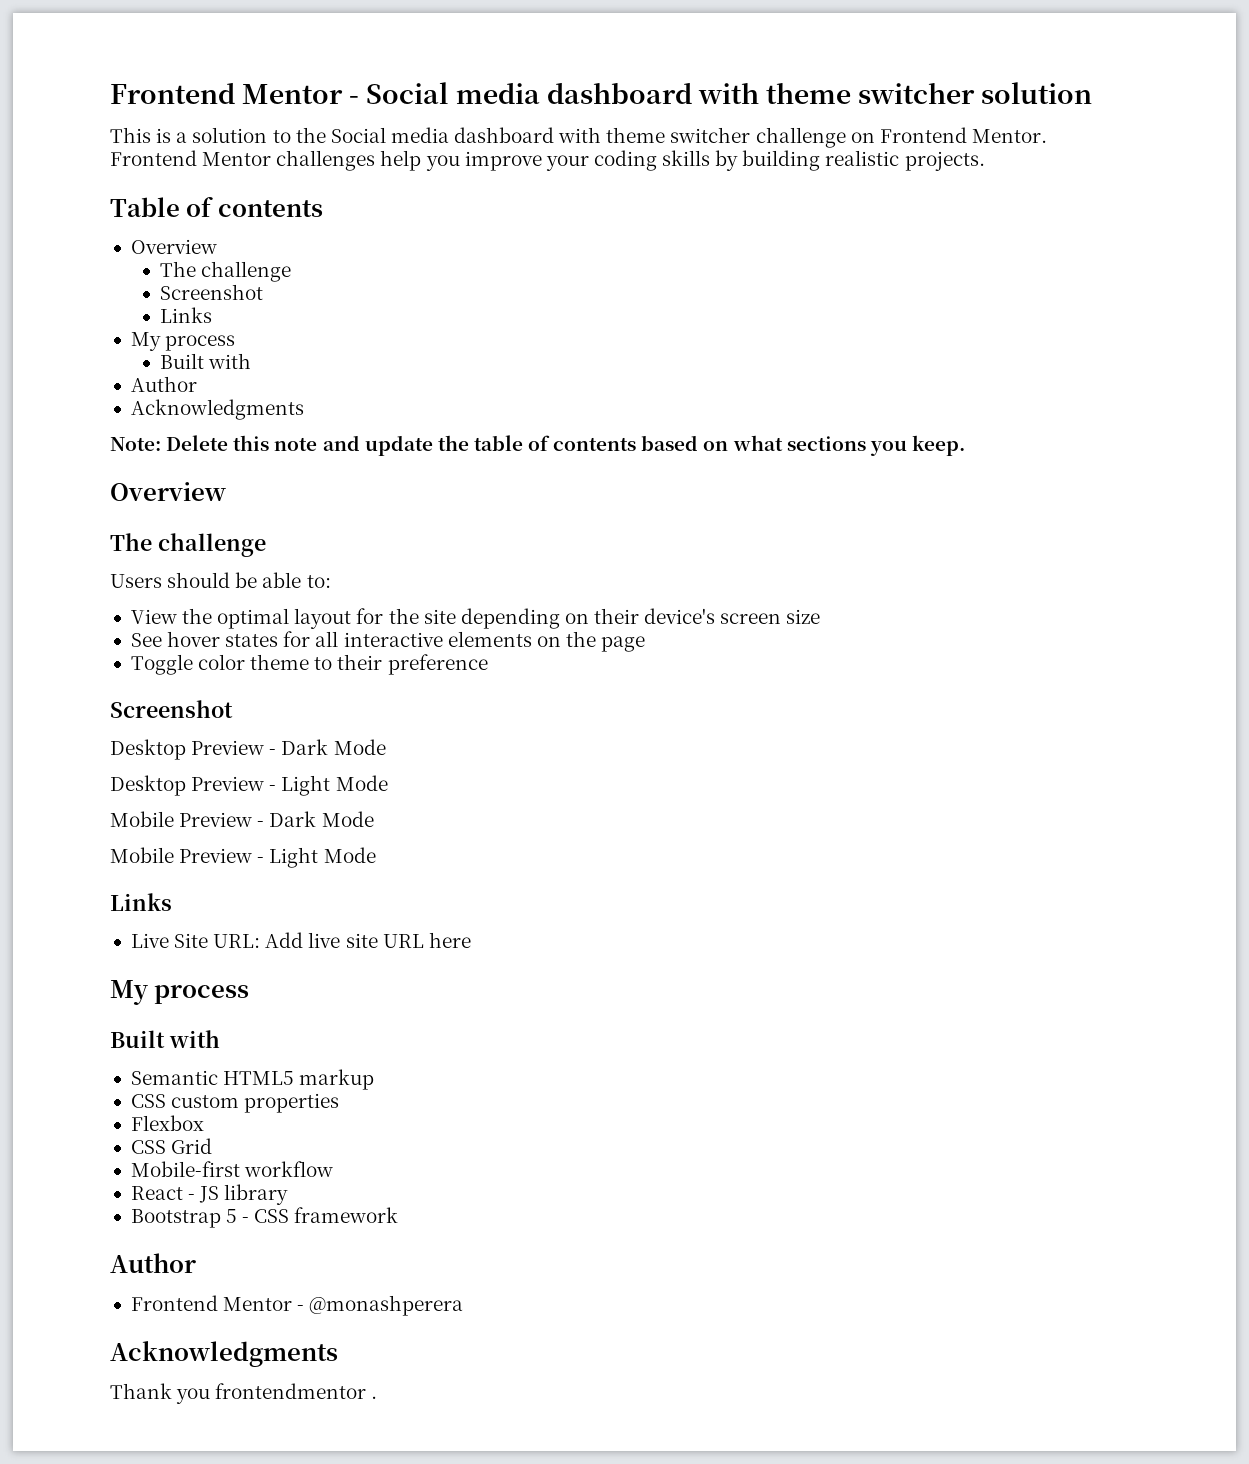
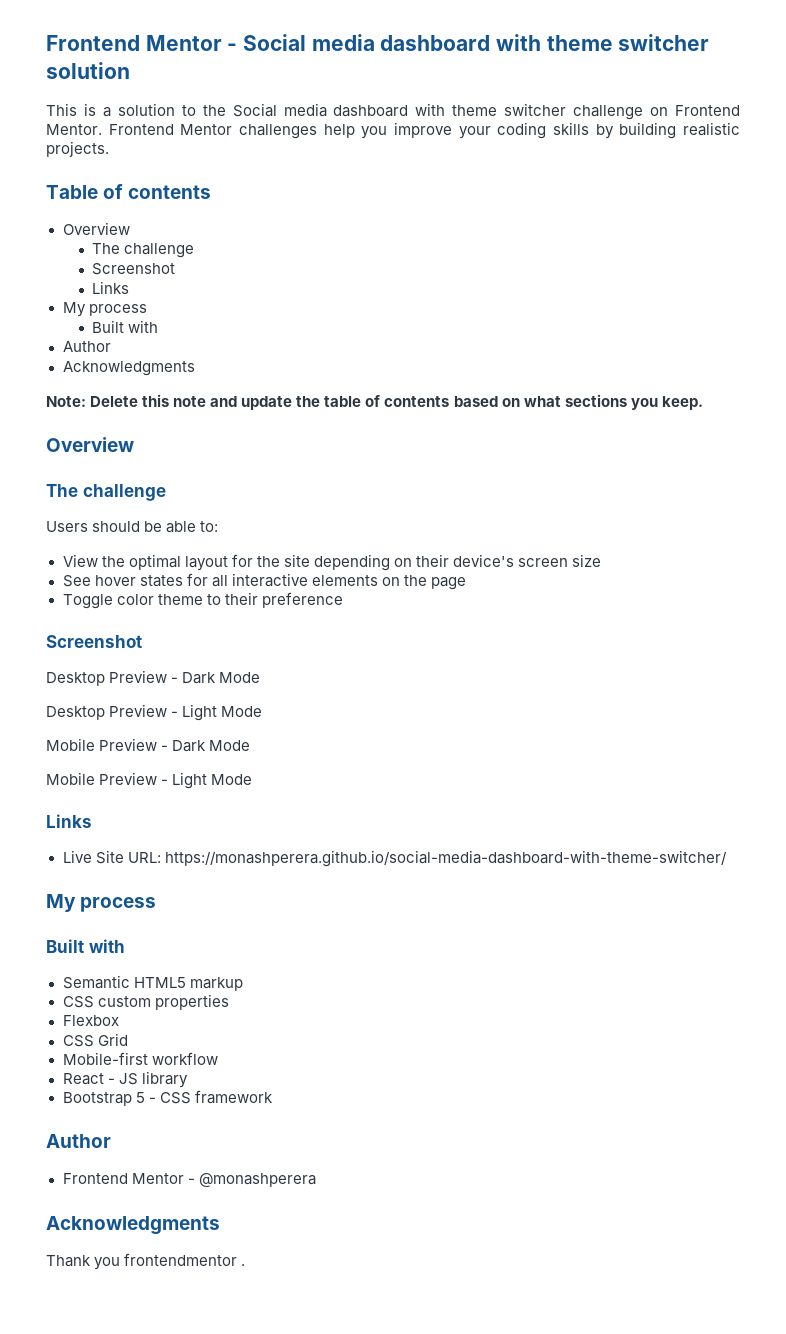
[265,932,471,948] Add live site URL here -> [164,850,727,867] https://monashperera.github.io/social-media-dashboard-with-theme-switcher/

